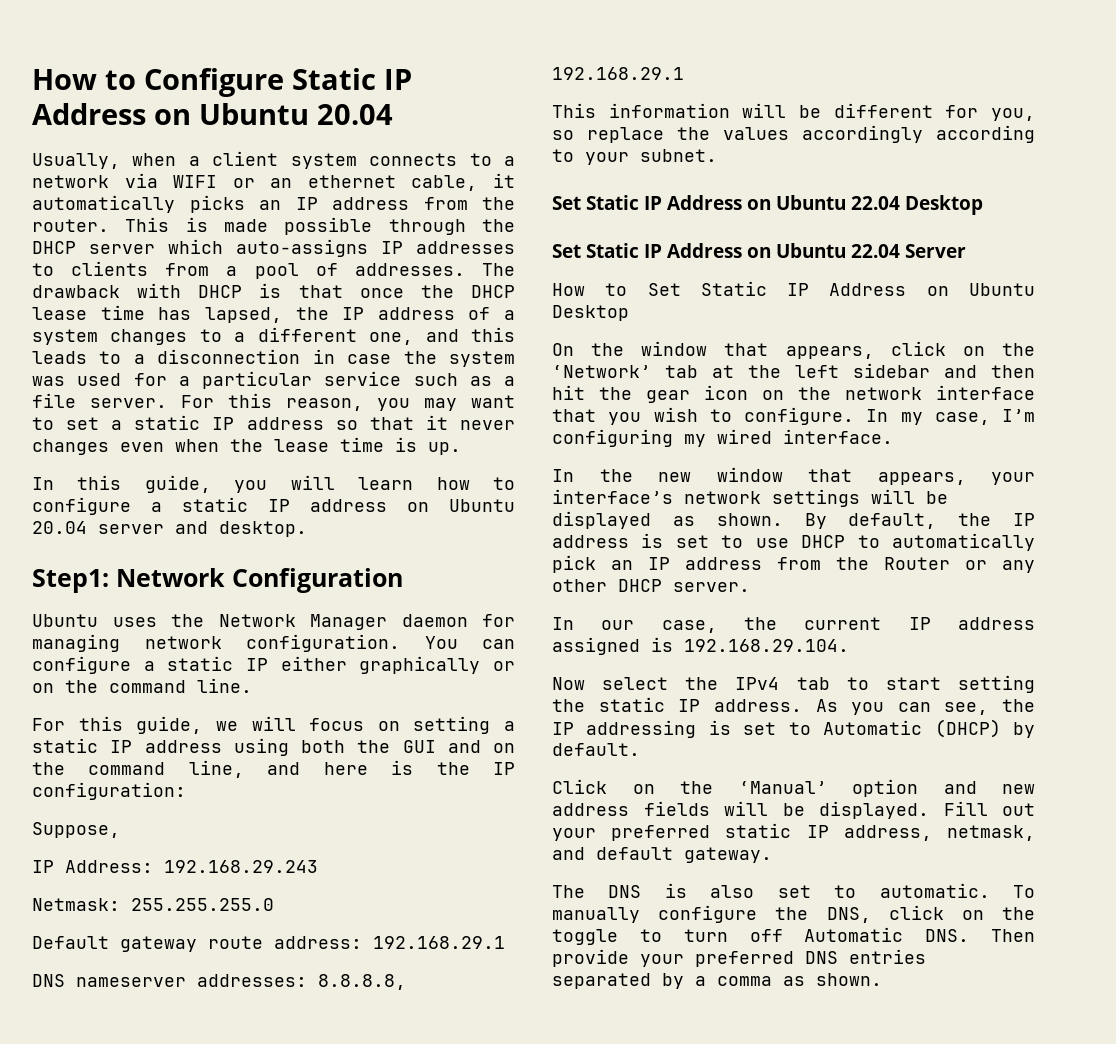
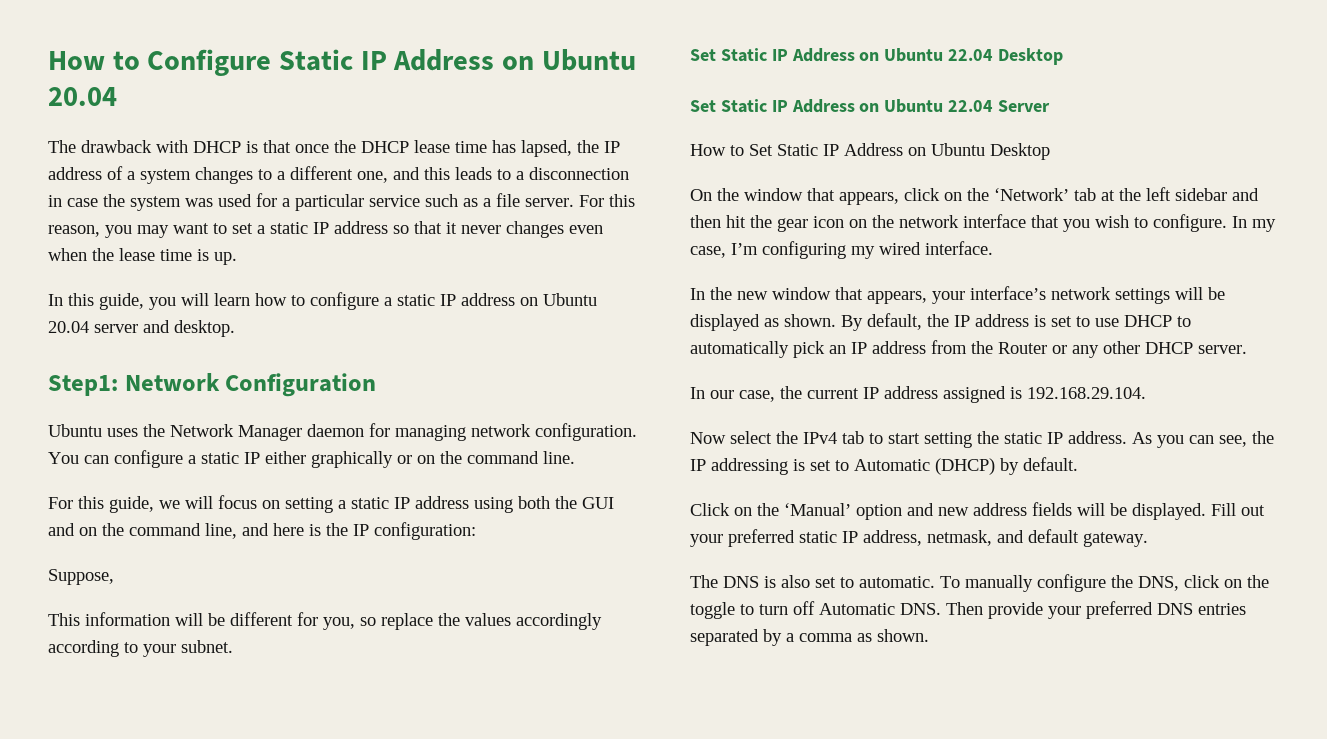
[32,151,515,169] [32,173,515,191] [32,195,515,213] [32,217,515,235] [32,239,515,257] [32,261,465,279] Usually, when a client system connects to a network via WIFI or an ethernet cable, it automatically picks an IP address from the router. This is made possible through the DHCP server which auto-assigns IP addresses to clients from a pool of addresses. -> (117, 96) none
[32,860,318,873] [32,898,274,911] [32,936,505,952] [32,974,406,990] [552,67,684,80] // IP Address: 192.168.29.243 // Netmask: 255.255.255.0 // Default gateway route address: 192.168.29.1 // DNS nameserver addresses: 8.8.8.8, 192.168.29.1 -> (114, 577) none

